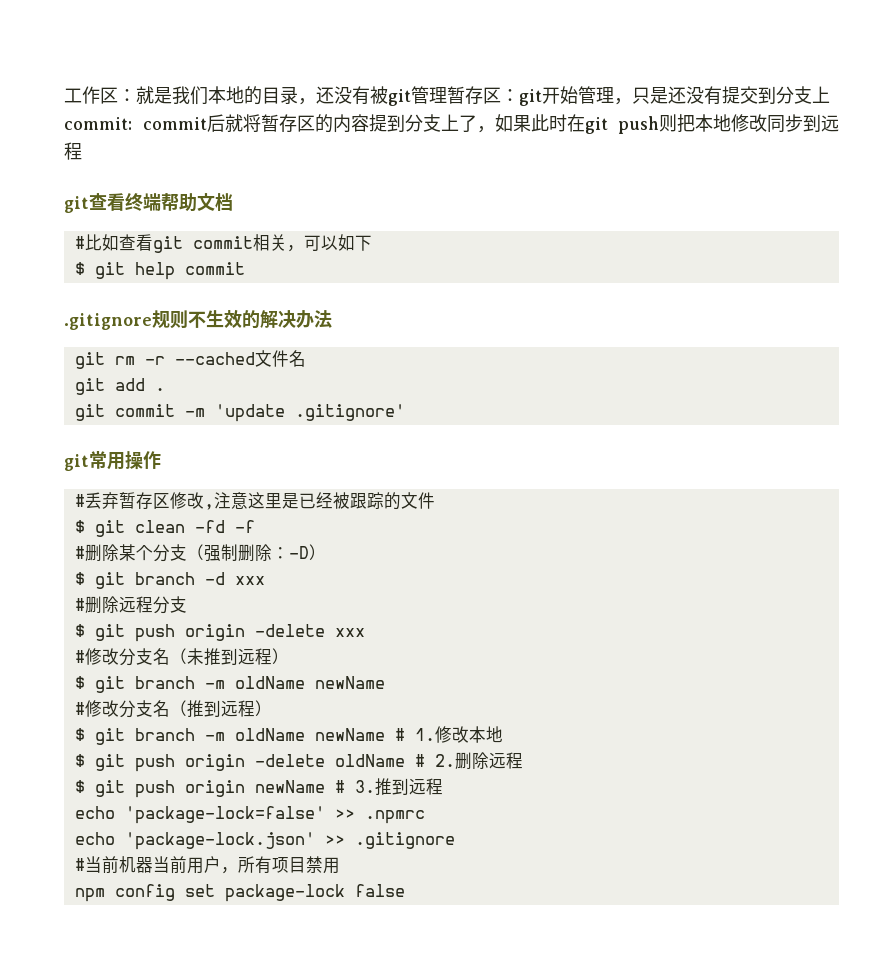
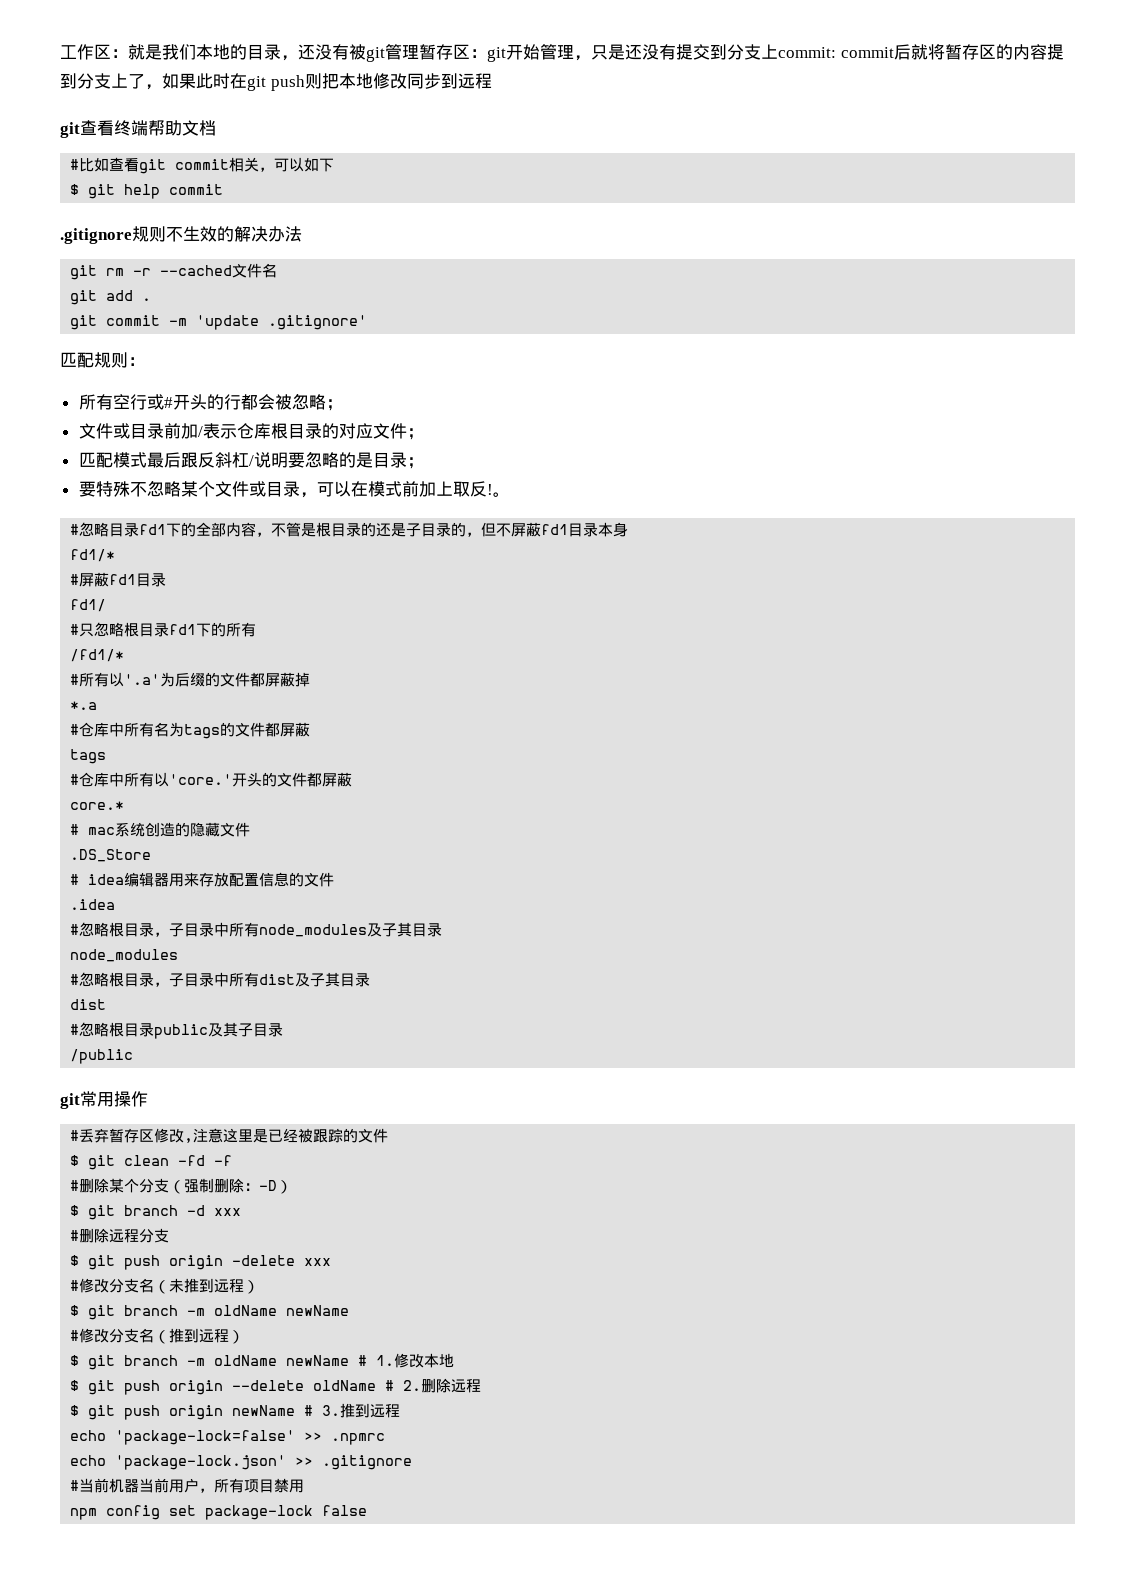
(405, 412) none -> [60,352,145,368] [78,393,343,411] [78,423,424,440] [78,451,424,469] [78,480,510,498] [70,522,629,537] [70,549,116,562] [70,572,167,587] [70,599,107,612] [70,622,257,637] [70,649,125,662] [70,672,311,687] [70,701,98,710] [70,722,311,739] [70,749,107,764] [70,772,353,787] [70,801,125,810] [70,822,251,837] [70,849,152,862] [70,872,335,887] [70,899,116,910] [70,922,443,937] [70,949,179,962] [70,972,371,987] [70,999,107,1010] [70,1022,284,1039] [70,1049,134,1064] // 匹配规则： // 所有空行或#开头的行都会被忽略； // 文件或目录前加/表示仓库根目录的对应文件； // 匹配模式最后跟反斜杠/说明要忽略的是目录； // 要特殊不忽略某个文件或目录，可以在模式前加上取反!。 // #忽略目录fd1下的全部内容，不管是根目录的还是子目录的，但不屏蔽fd1目录本身 // fd1/* // #屏蔽fd1目录 // fd1/ // #只忽略根目录fd1下的所有 // /fd1/* // #所有以'.a'为后缀的文件都屏蔽掉 // *.a // #仓库中所有名为tags的文件都屏蔽 // tags // #仓库中所有以'core.'开头的文件都屏蔽 // core.* // # mac系统创造的隐藏文件 // .DS_Store // # idea编辑器用来存放配置信息的文件 // .idea // #忽略根目录，子目录中所有node_modules及子其目录 // node_modules // #忽略根目录，子目录中所有dist及子其目录 // dist // #忽略根目录public及其子目录 // /public
[254,754,325,767] -delete -> [232,1380,305,1391] --delete

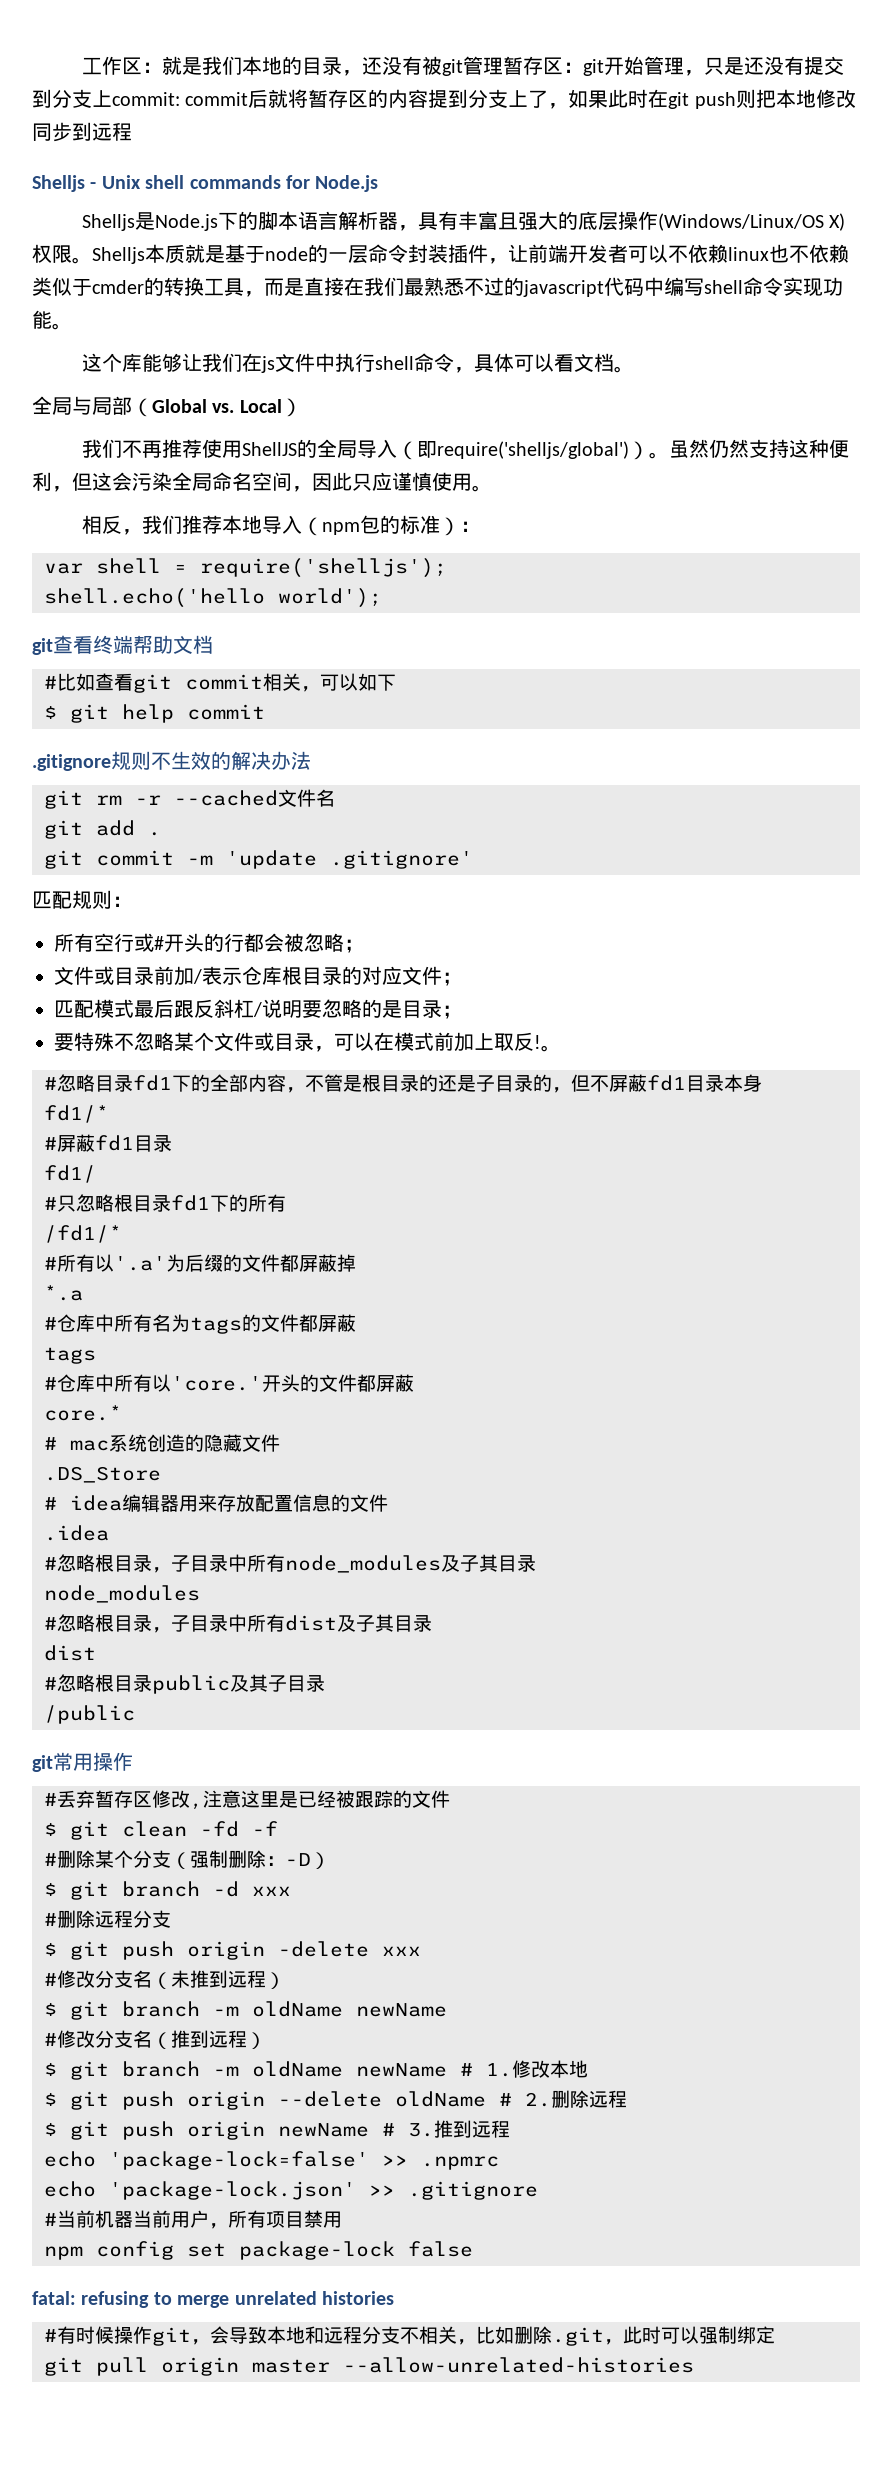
(492, 81) none -> [32,175,379,192] [82,211,846,231] [32,244,849,264] [32,277,843,297] [32,310,72,330] [82,353,635,373] [32,396,302,417] [82,439,850,460] [32,472,492,492] [82,515,481,536] [44,558,447,578] [44,588,382,608] // Shelljs - Unix shell commands for Node.js // Shelljs是Node.js下的脚本语言解析器，具有丰富且强大的底层操作(Windows/Linux/OS X)权限。Shelljs本质就是基于node的一层命令封装插件，让前端开发者可以不依赖linux也不依赖类似于cmder的转换工具，而是直接在我们最熟悉不过的javascript代码中编写shell命令实现功能。 // 这个库能够让我们在js文件中执行shell命令，具体可以看文档。 // 全局与局部（Global vs. Local） // 我们不再推荐使用ShellJS的全局导入（即require('shelljs/global')）。虽然仍然支持这种便利，但这会污染全局命名空间，因此只应谨慎使用。 // 相反，我们推荐本地导入（npm包的标准）： // var shell = require('shelljs'); // shell.echo('hello world');
(368, 1510) none -> [32,2291,394,2308] [44,2326,775,2346] [44,2357,694,2376] // fatal: refusing to merge unrelated histories // #有时候操作git，会导致本地和远程分支不相关，比如删除.git，此时可以强制绑定 // git pull origin master --allow-unrelated-histories

